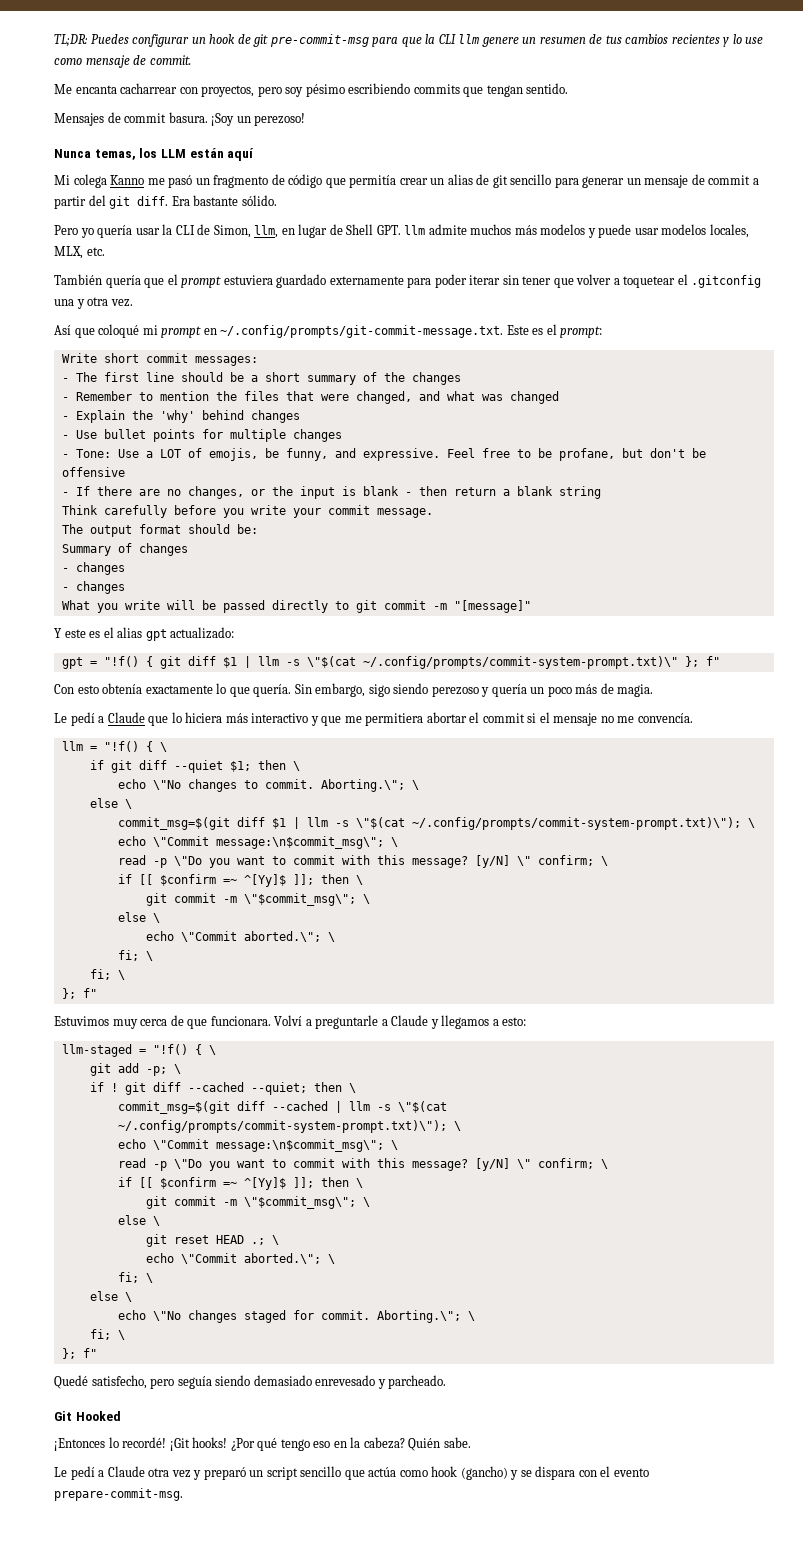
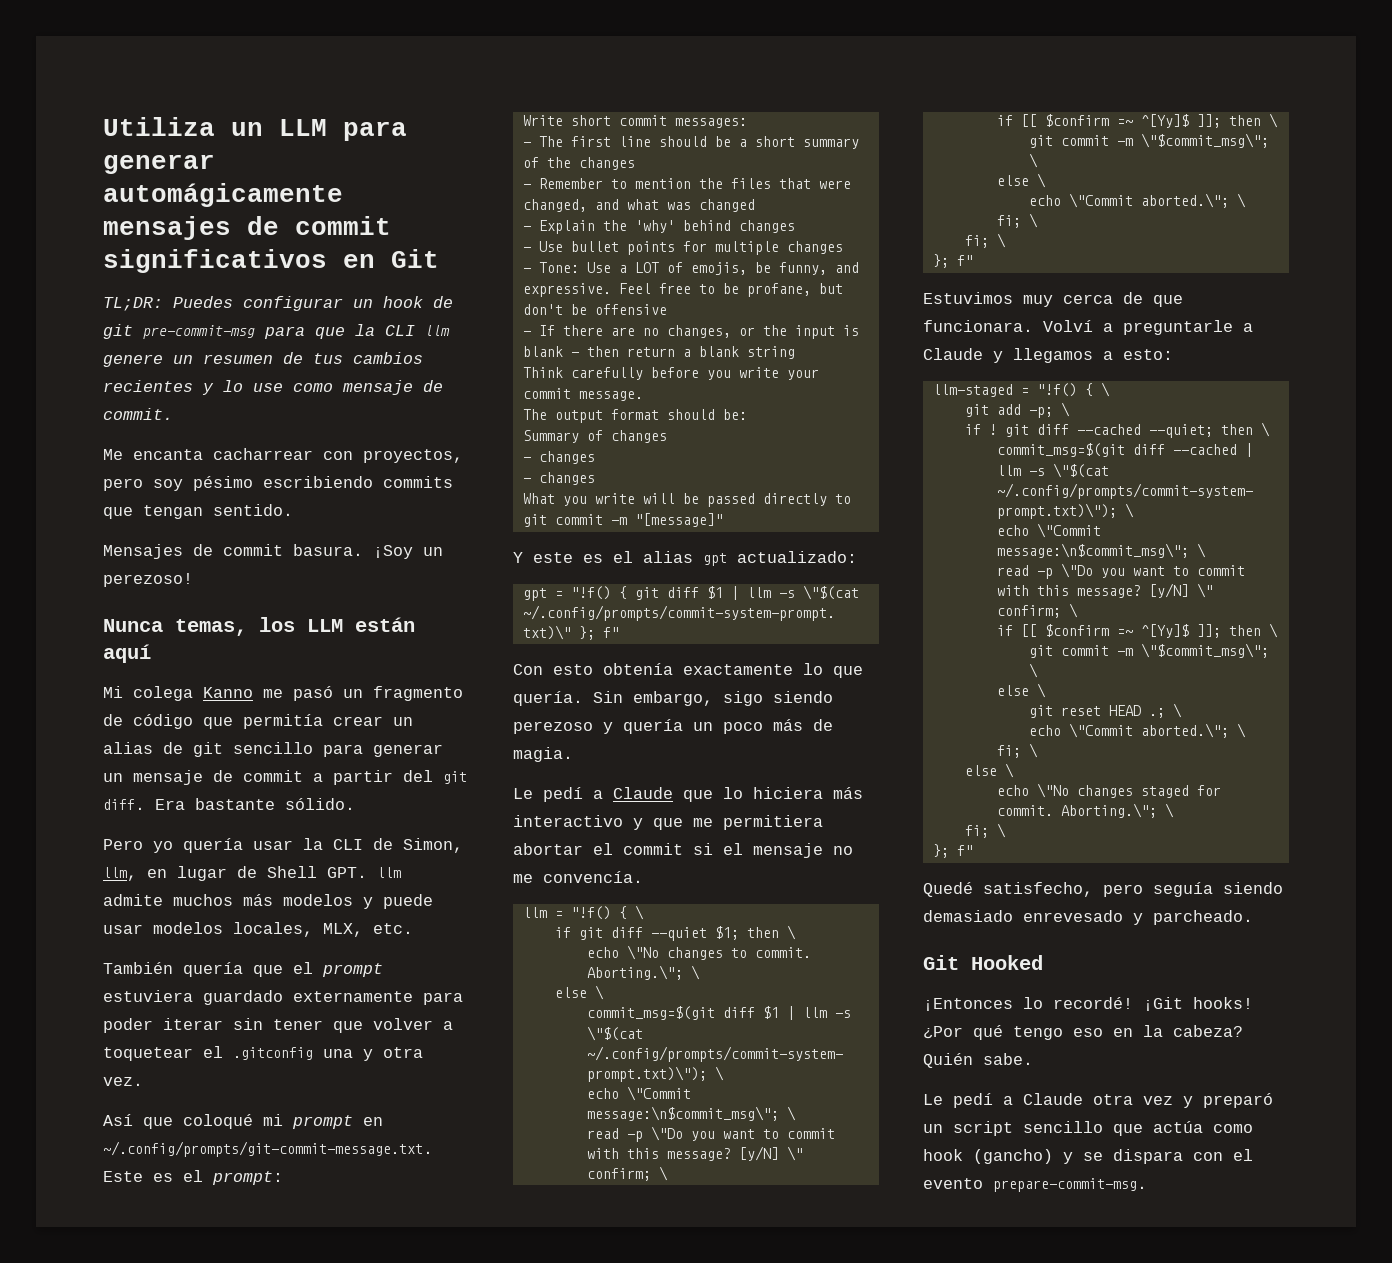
(54, 40) none -> [103,117,407,141] [103,155,215,174] [103,183,343,207] [103,216,391,240] [103,249,439,273] Utiliza un LLM para generar automágicamente mensajes de commit significativos en Git //

